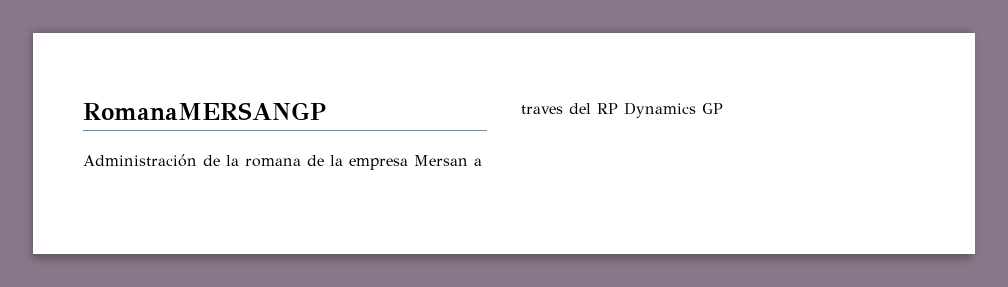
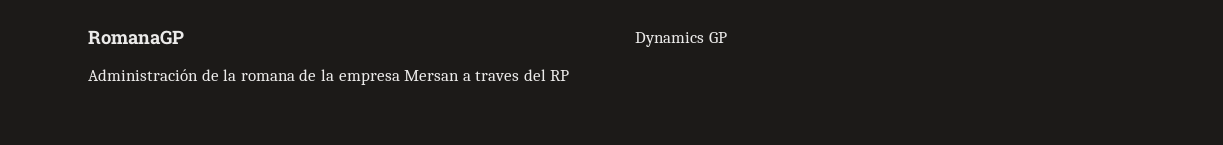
[83,102,326,120] RomanaMERSANGP -> [88,30,184,45] RomanaGP

